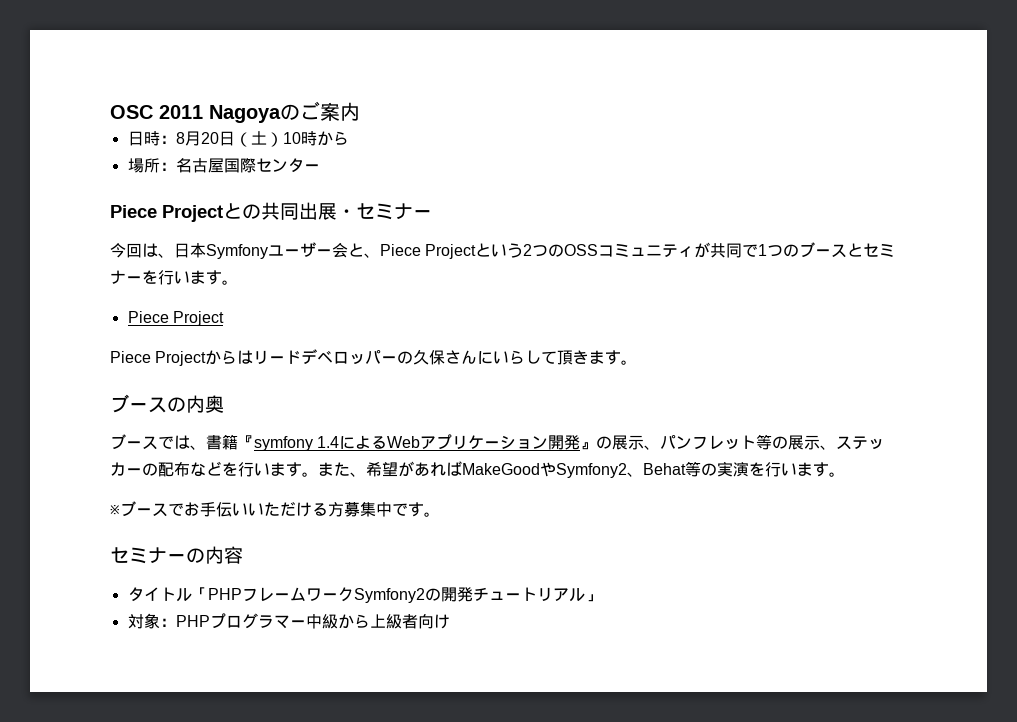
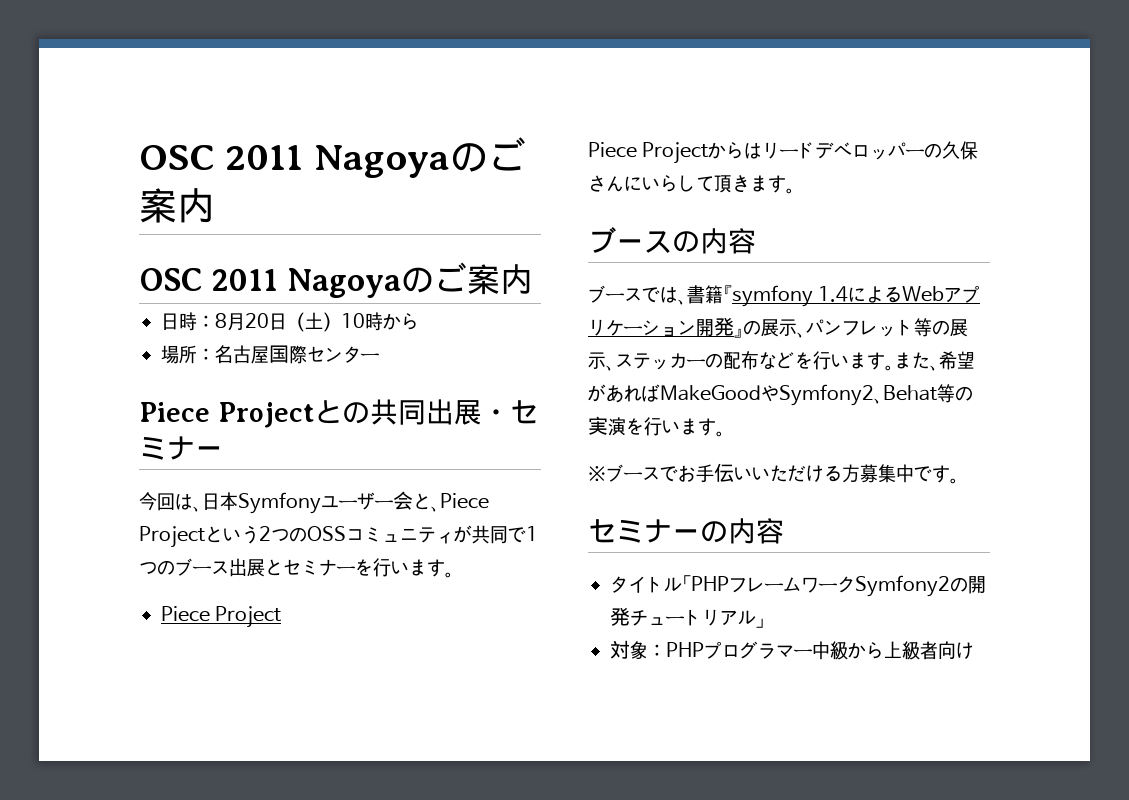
[110,101,360,123] OSC 2011 Nagoyaのご案内 -> [139,137,526,178] [139,188,215,223] [139,262,533,298] OSC 2011 Nagoyaのご案内 // OSC 2011 Nagoyaのご案内
(848, 251) none -> [229,558,265,577] 出展
[205,395,224,413] 奥 -> [728,228,756,254] 容

